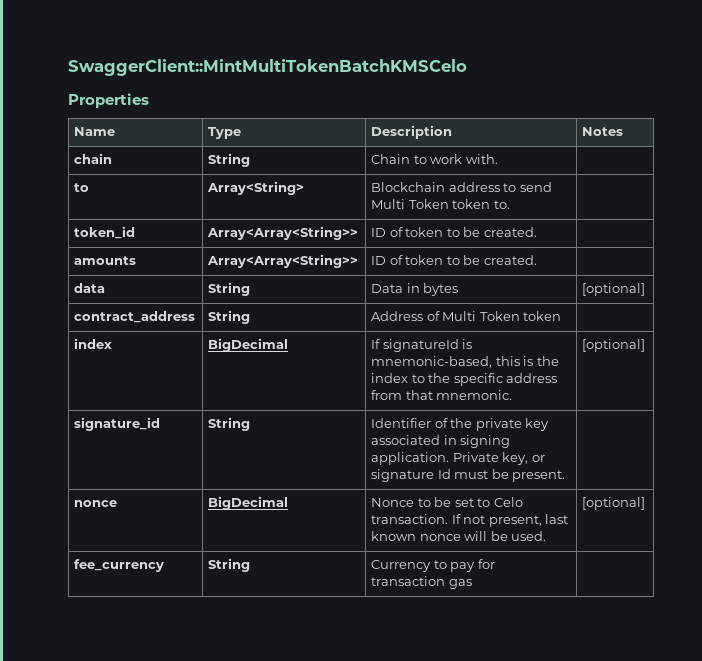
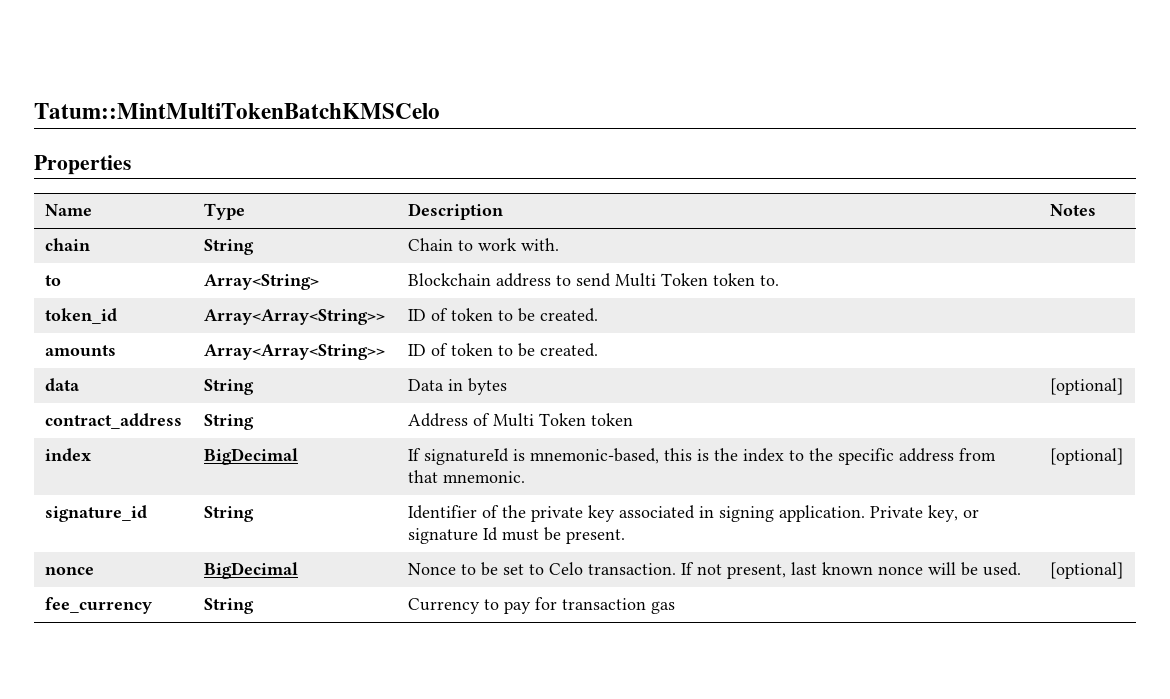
[68,59,467,76] SwaggerClient::MintMultiTokenBatchKMSCelo -> [34,103,440,119] Tatum::MintMultiTokenBatchKMSCelo

